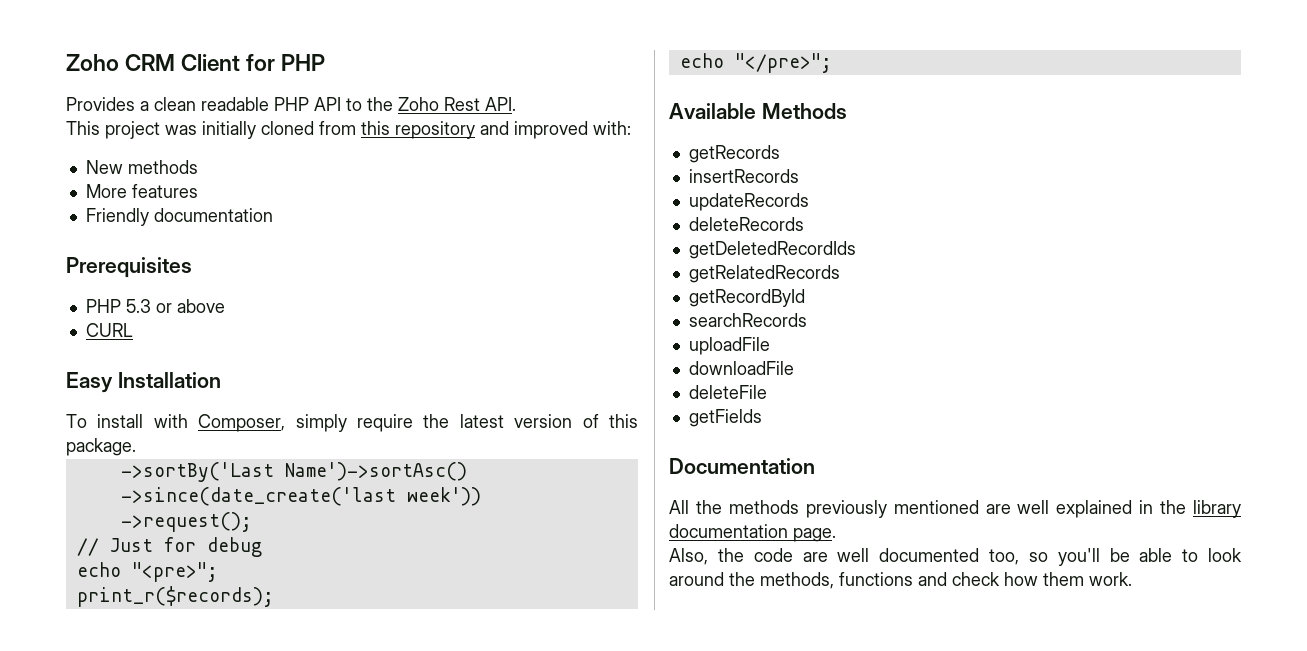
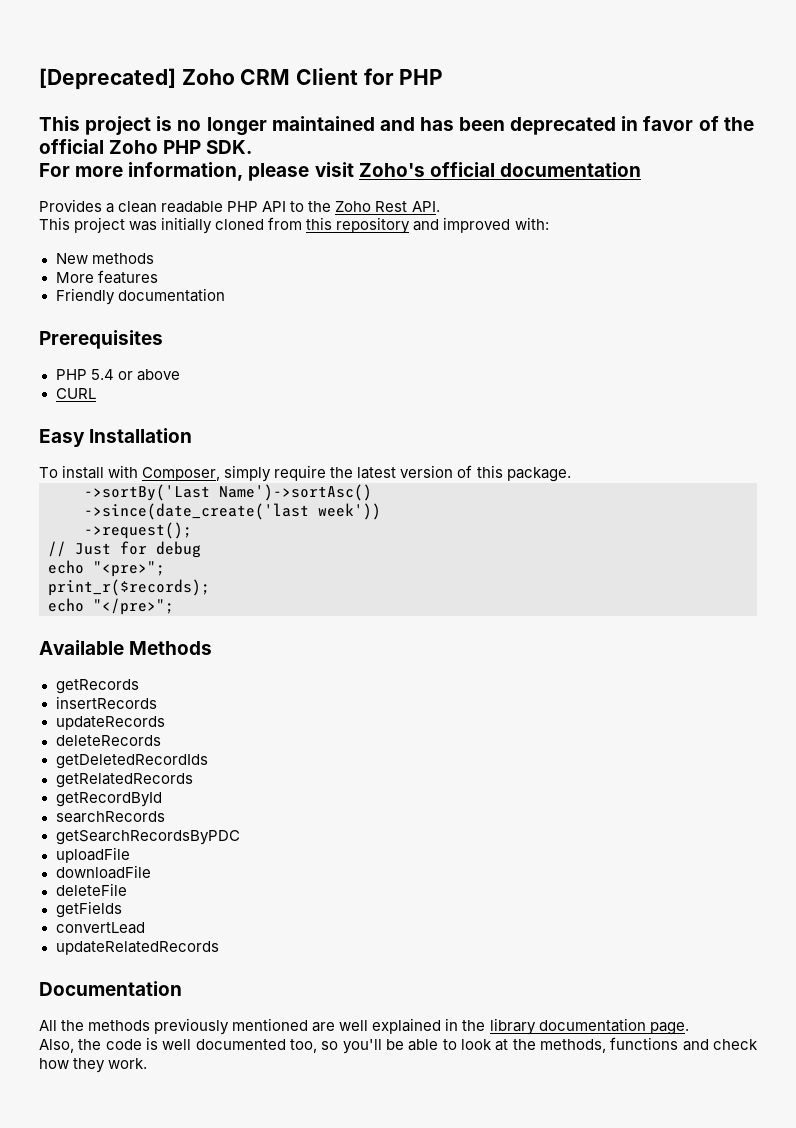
(66, 62) none -> [39,68,176,90] [Deprecated]
(326, 62) none -> [39,116,754,136] [39,139,253,154] [39,162,641,181] // This project is no longer maintained and has been deprecated in favor of the official Zoho PHP SDK. // For more information, please visit Zoho's official documentation
[125,299,151,313] 5.3 -> [90,369,114,380] 5.4
(807, 320) none -> [55,830,240,845] // getSearchRecordsByPDC
(762, 418) none -> [55,922,145,934] [55,941,219,955] // convertLead // updateRelatedRecords
[802,552,828,562] are -> [146,1037,158,1050] is
[669,572,724,586] around -> [495,1039,509,1051] at
[1043,572,1084,586] them -> [73,1058,106,1073] they

